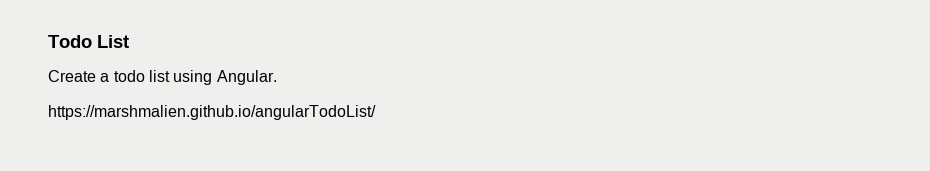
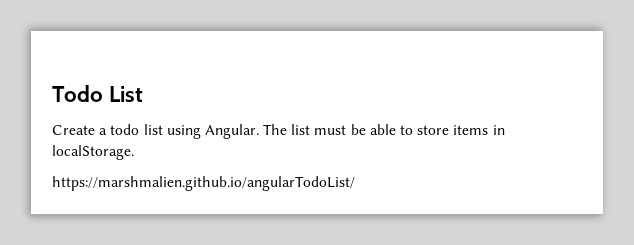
(277, 77) none -> [263,124,505,135] [52,145,134,160] The list must be able to store items in localStorage.

